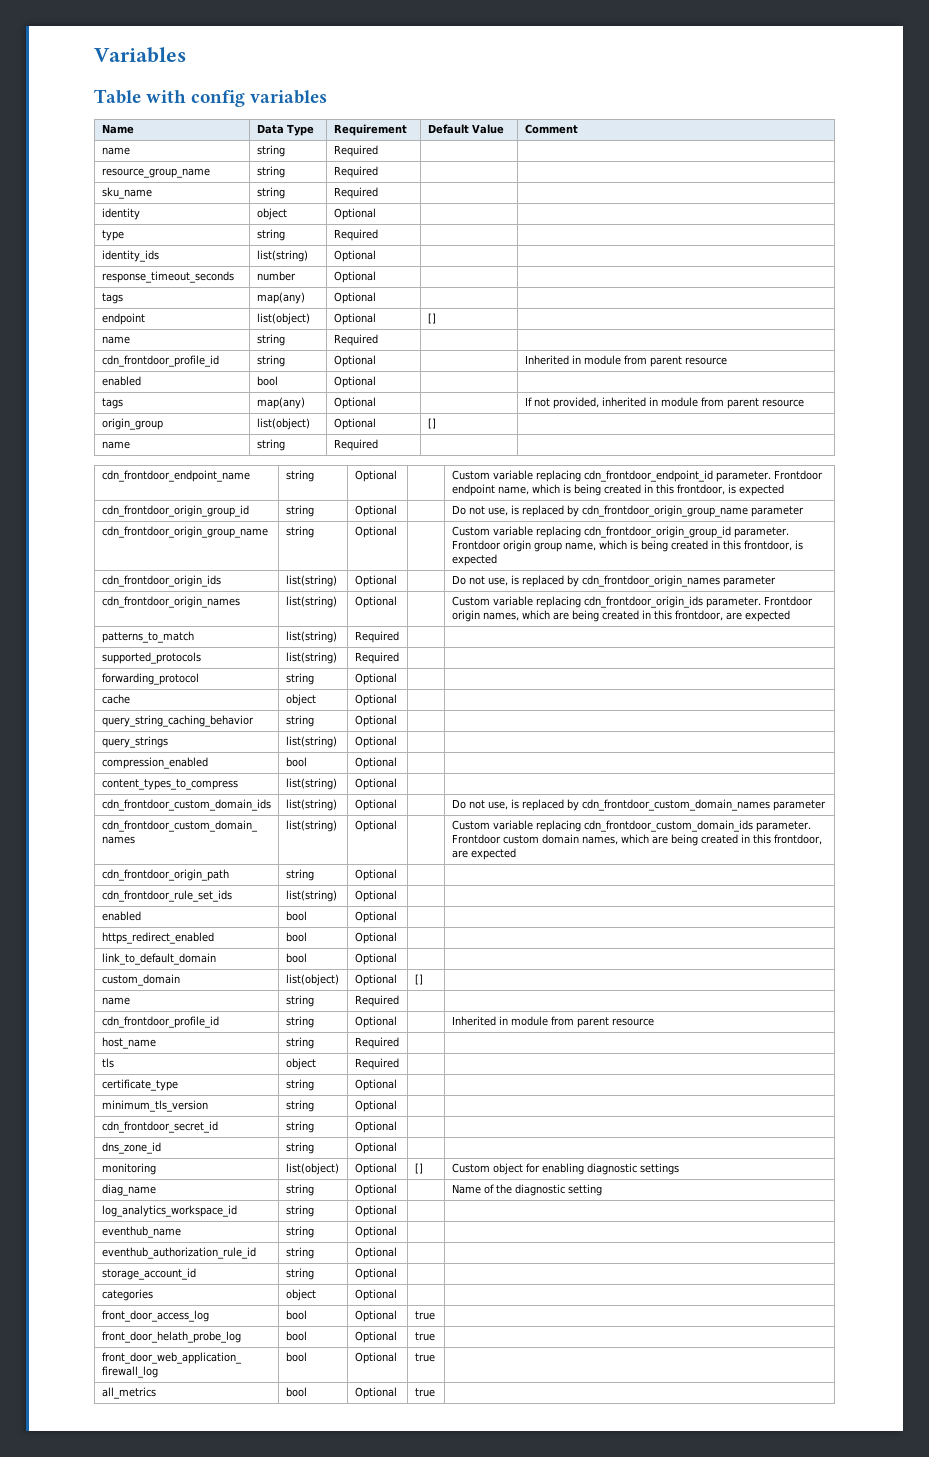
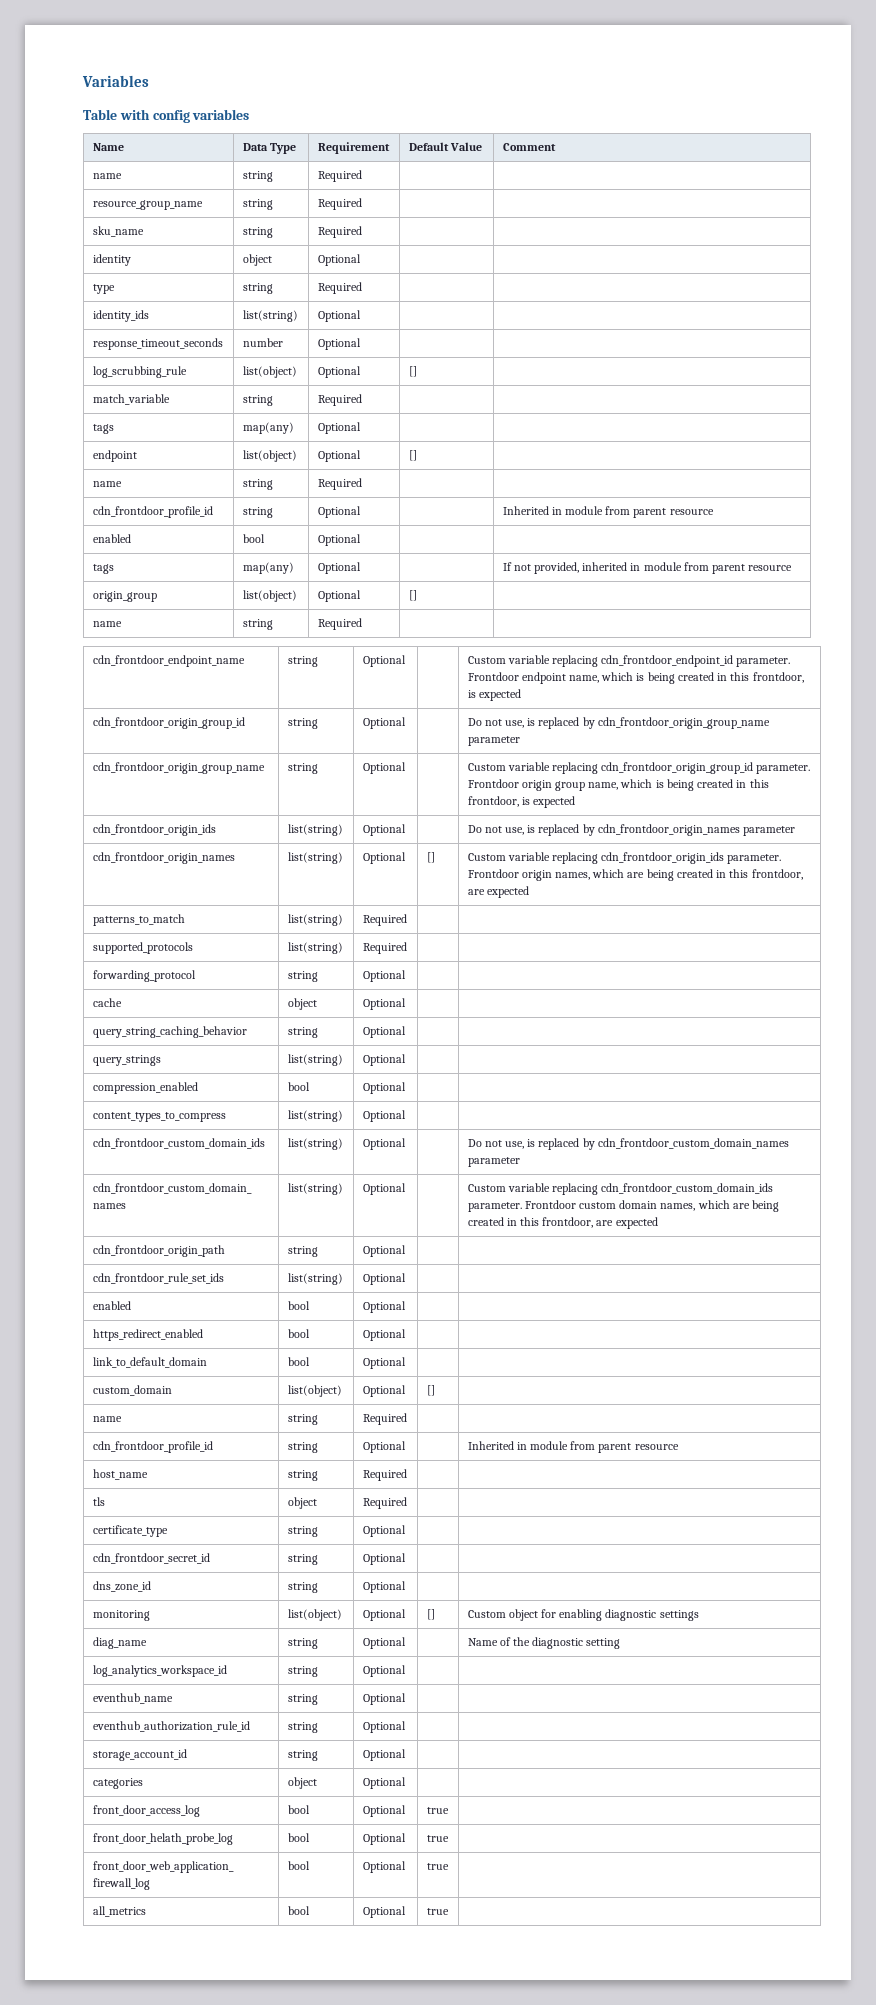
(376, 277) none -> [92,366,187,378] [242,366,297,378] [317,366,361,378] [408,366,417,377] [92,394,170,405] [242,395,273,406] [317,394,362,406] // log_scrubbing_rule | list(object) | Optional | [] | // match_variable | string | Required | |
(397, 602) none -> [426,852,435,863] []
[101,1100,208,1112] [285,1100,314,1112] [354,1100,397,1112] // minimum_tls_version | string | Optional | | -> (406, 1531) none

